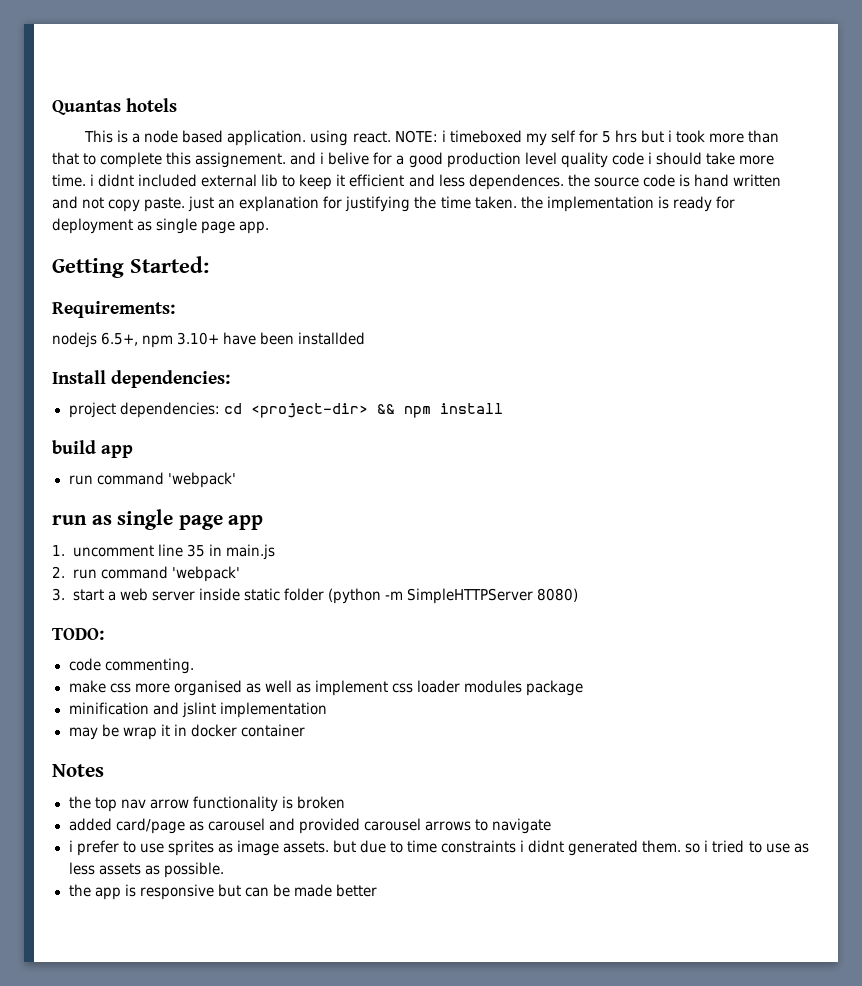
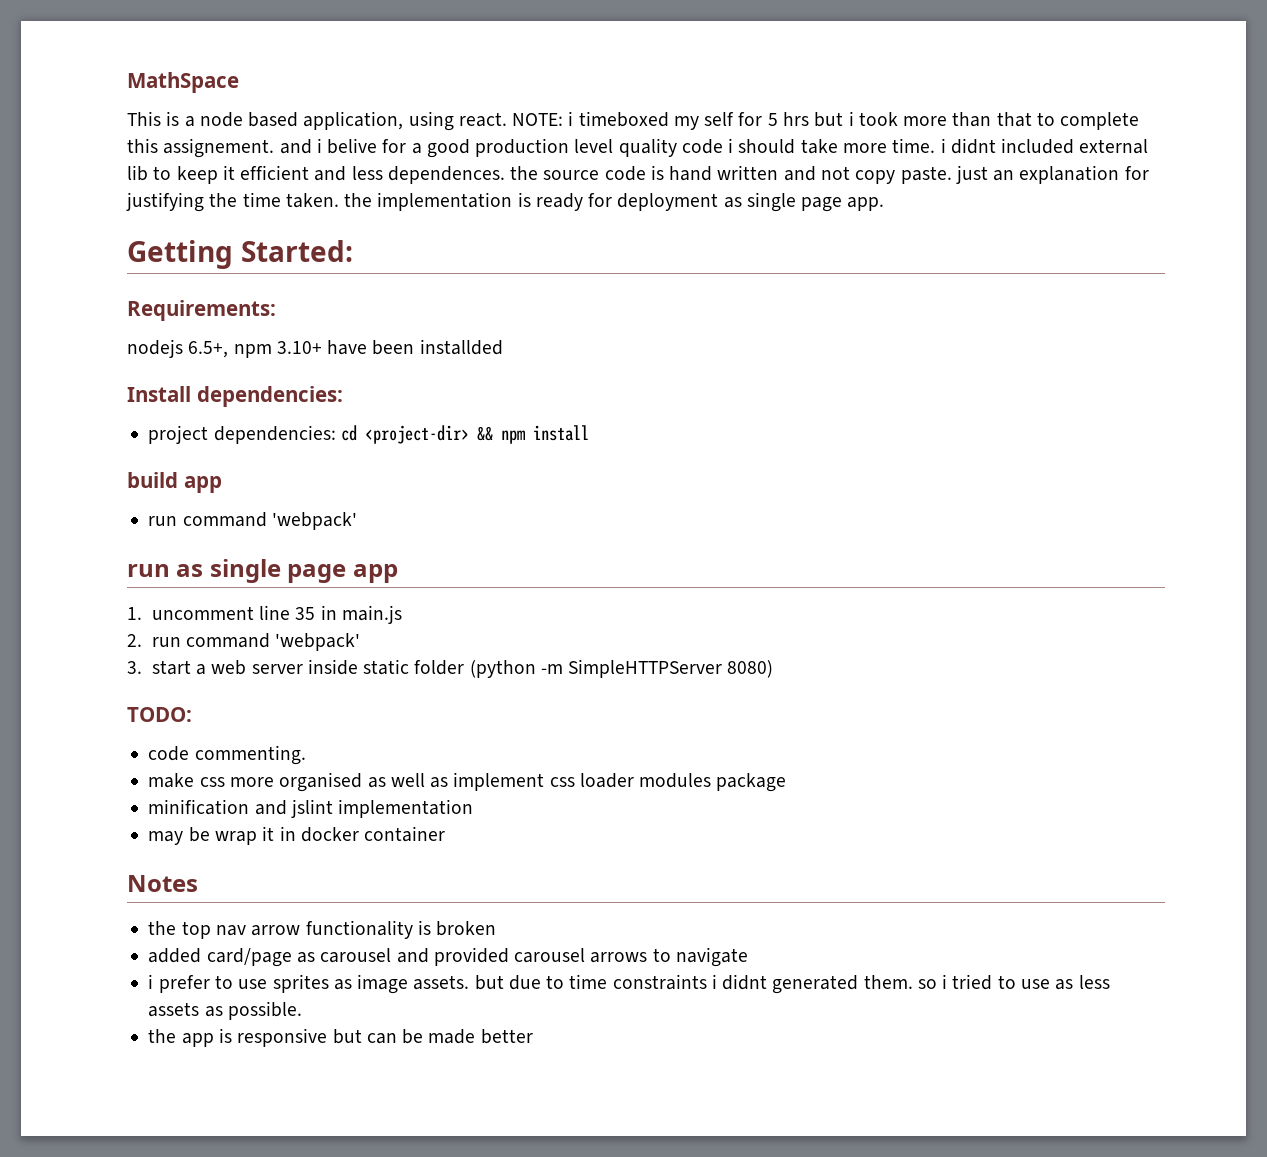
[52,98,178,115] Quantas hotels -> [127,72,239,93] MathSpace
[227,130,307,146] application. -> [303,111,404,130] application,

